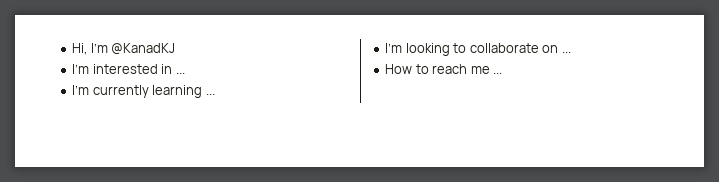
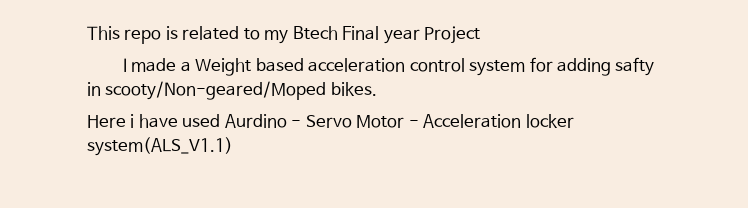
[72,43,176,55] [72,64,185,74] [72,85,215,98] [385,43,571,56] [385,64,503,74] Hi, I’m @KanadKJ // I’m interested in ... // I’m currently learning ... // I’m looking to collaborate on ... // How to reach me ... -> [87,26,481,44] [122,57,655,76] [87,81,377,100] [87,114,574,128] [87,137,233,156] This repo is related to my Btech Final year Project // I made a Weight based acceleration control system for adding safty in scooty/Non-geared/Moped bikes. // Here i have used Aurdino - Servo Motor - Acceleration locker system(ALS_V1.1)

